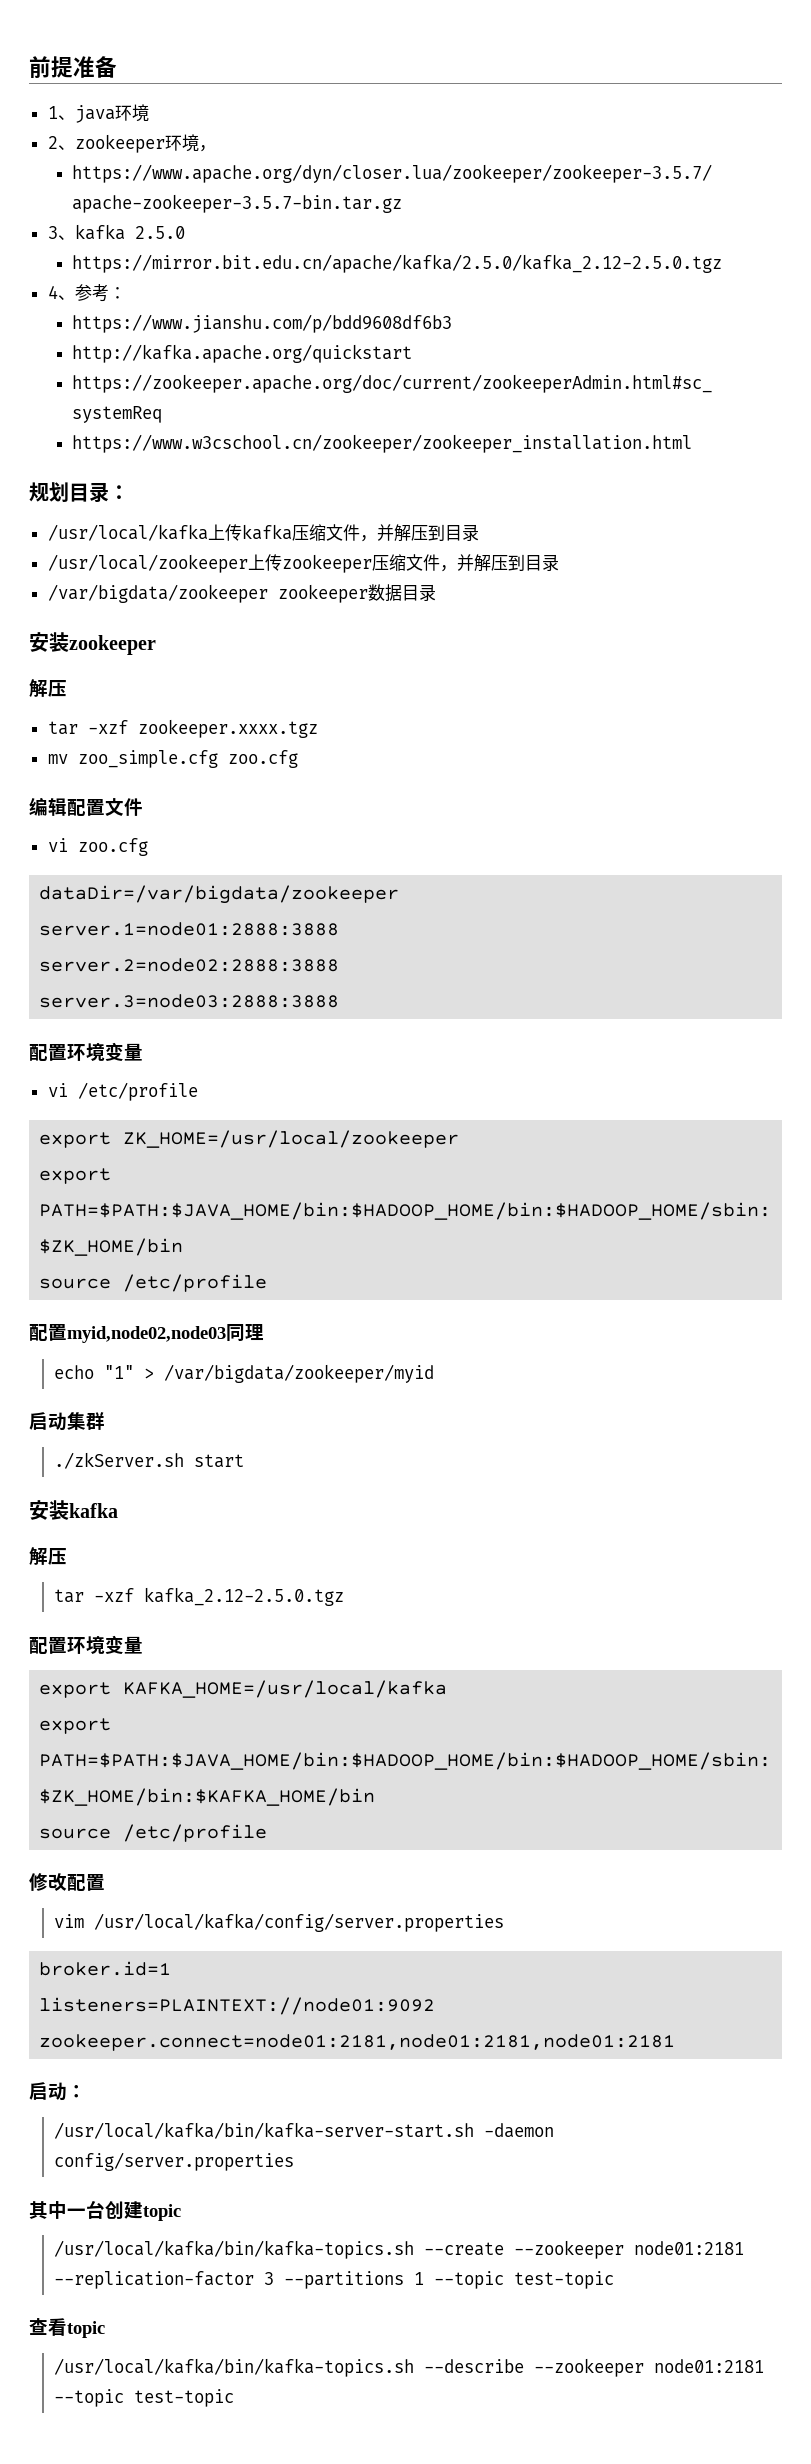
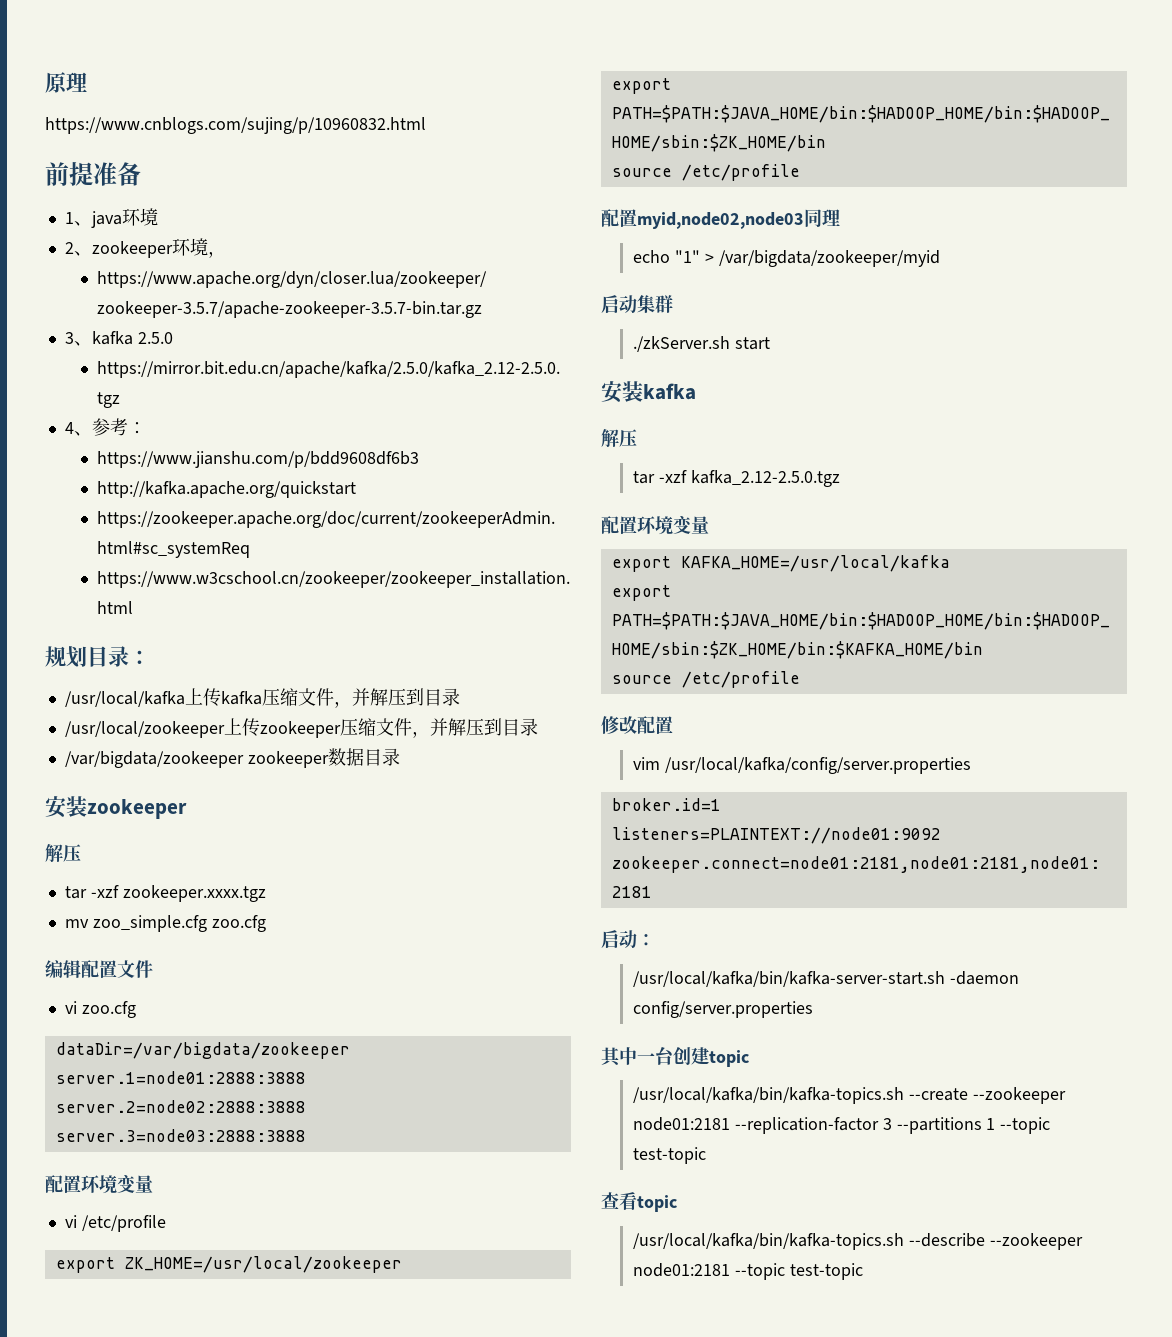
(29, 67) none -> [45,72,87,93] [45,117,426,134] 原理 // https://www.cnblogs.com/sujing/p/10960832.html //

